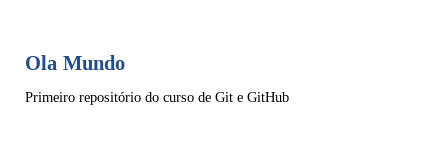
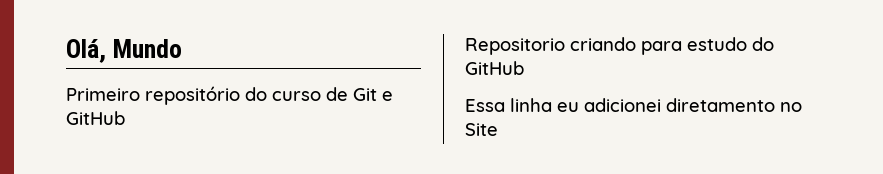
[25,55,57,70] Ola -> [66,39,106,63] Olá,
(289, 97) none -> [465,37,774,55] [465,61,524,75] [465,98,802,112] [465,123,498,136] // Repositorio criando para estudo do GitHub // Essa linha eu adicionei diretamento no Site

